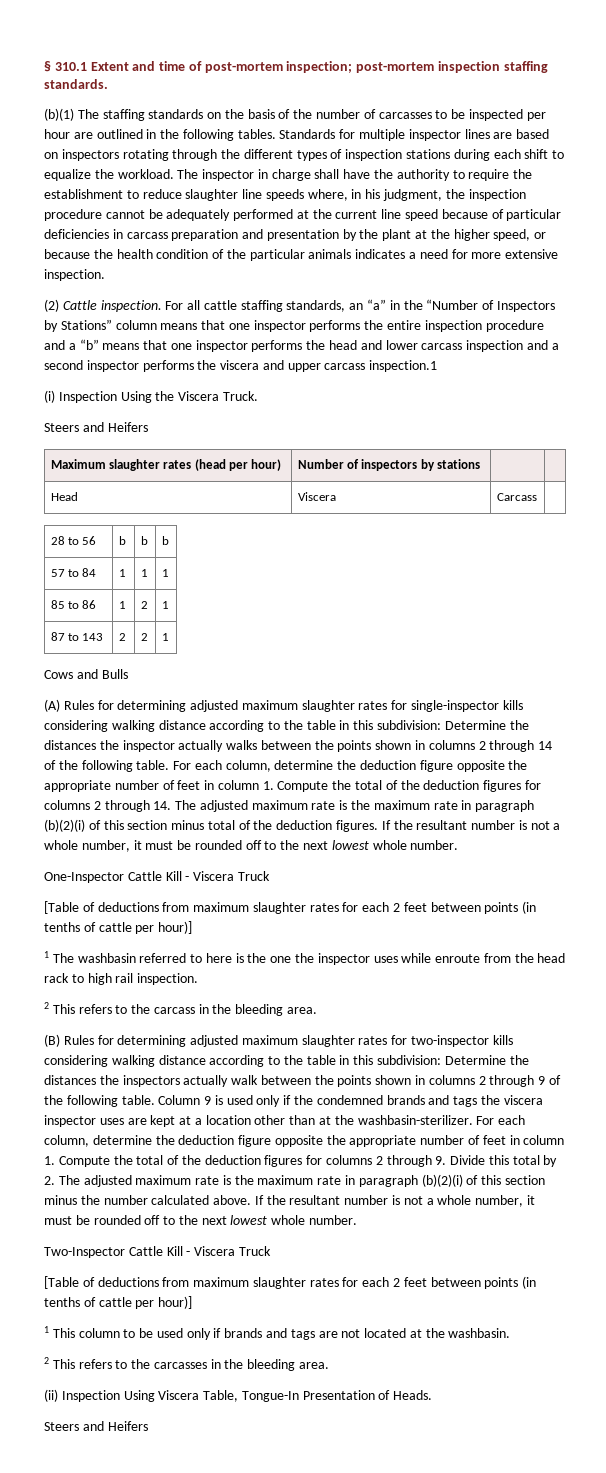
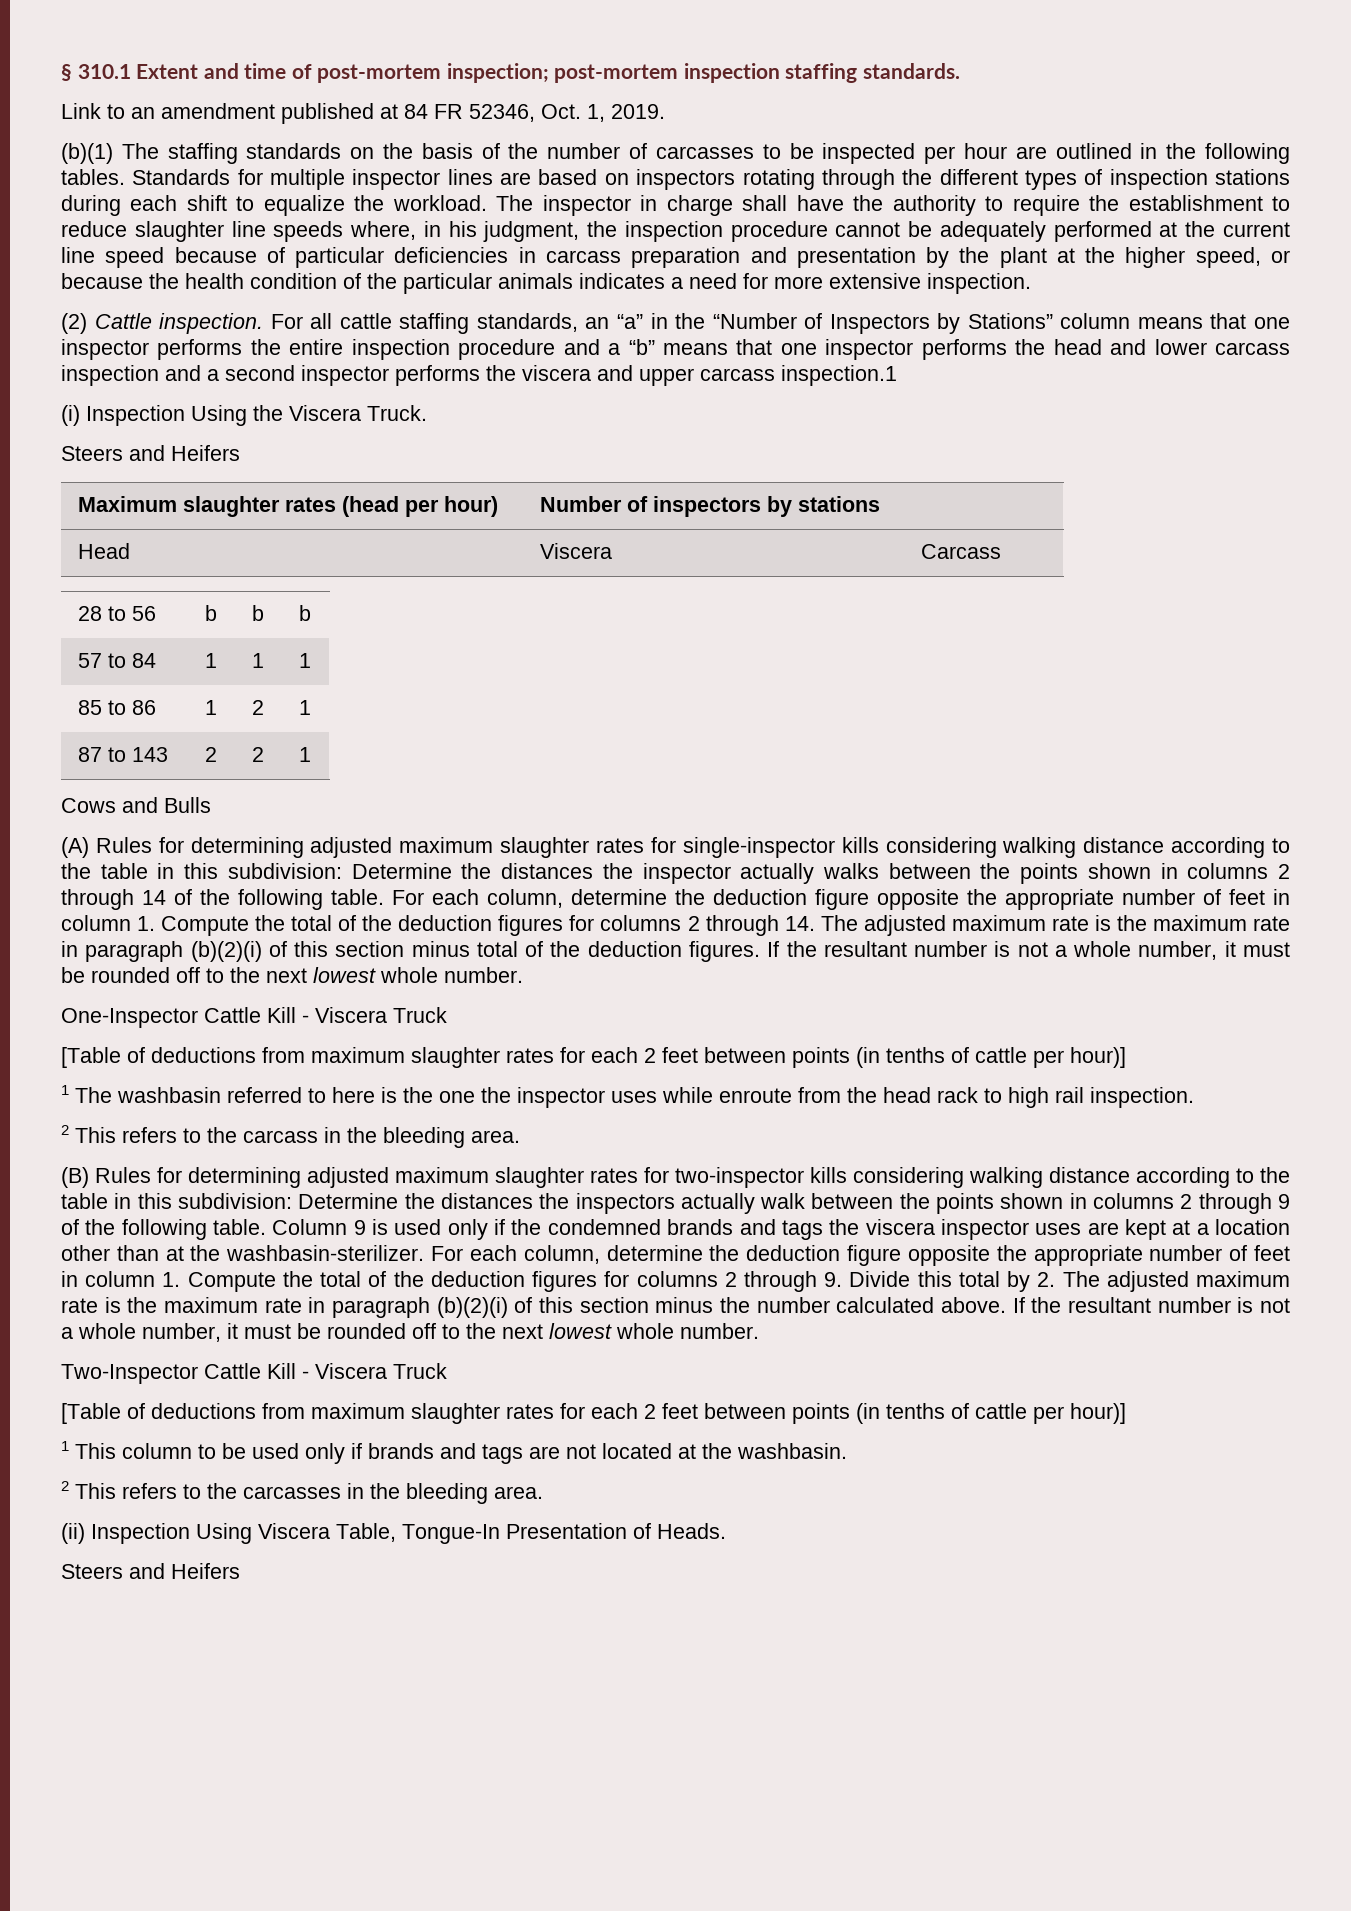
(108, 84) none -> [61,103,665,124] // Link to an amendment published at 84 FR 52346, Oct. 1, 2019.

